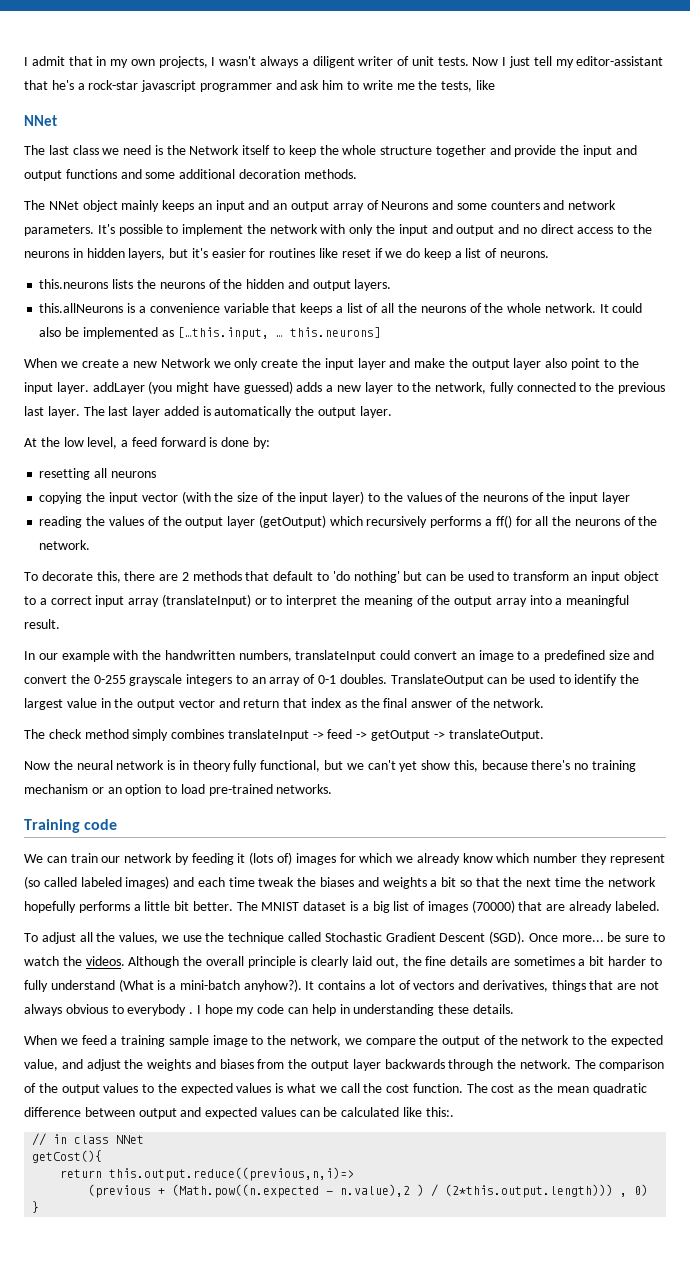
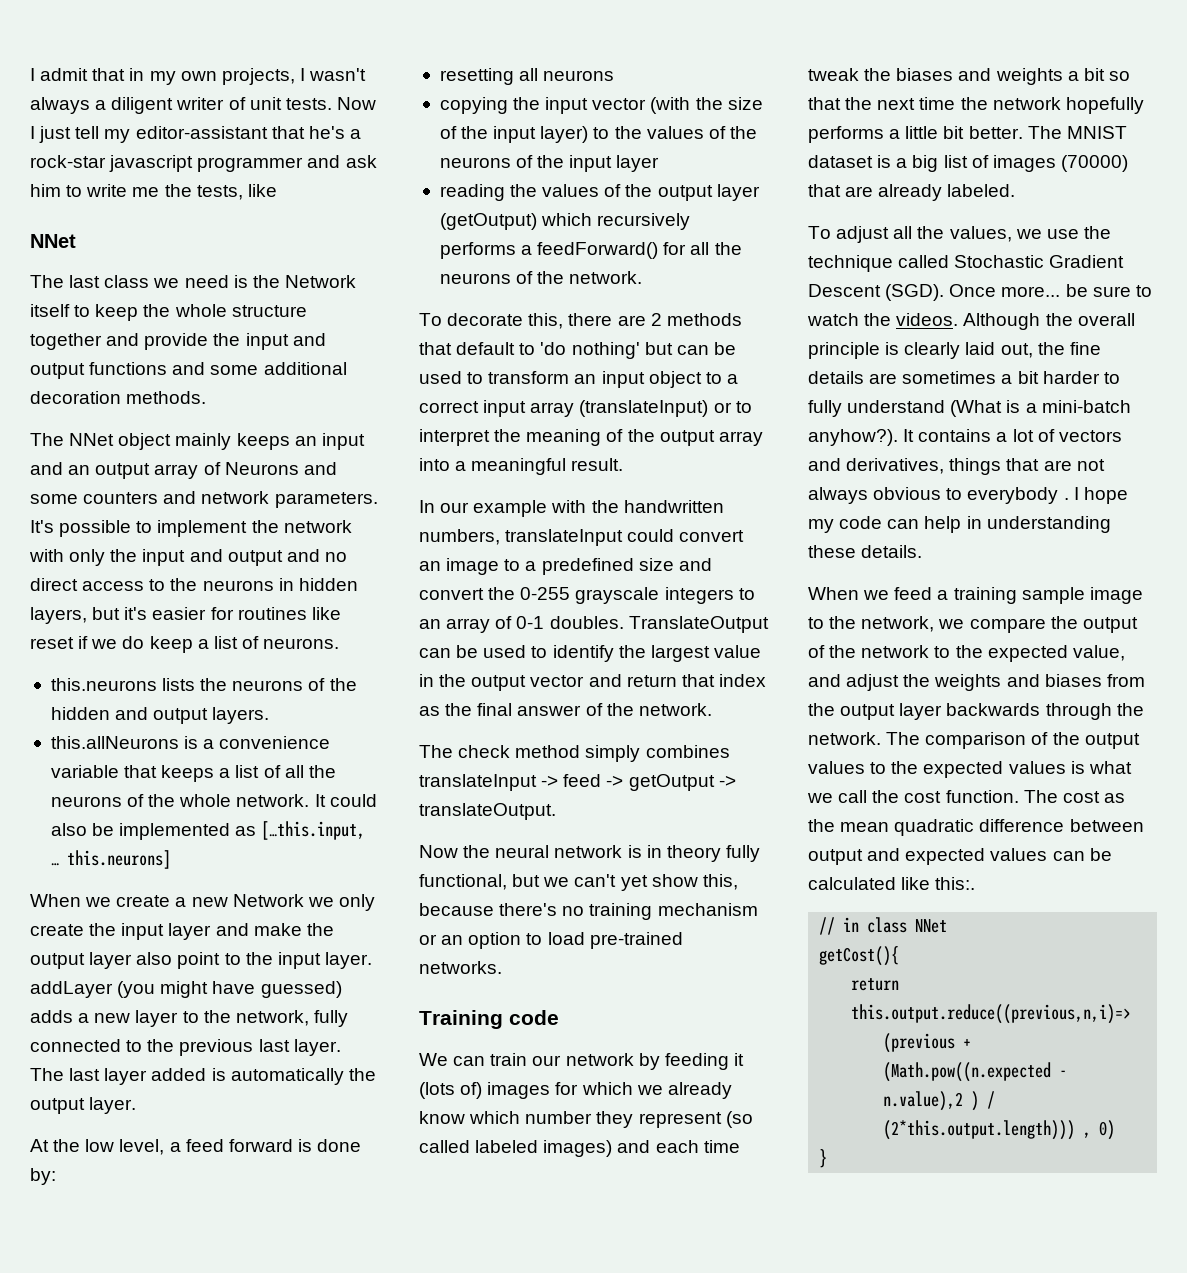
[495,515,512,528] ff() -> [537,242,659,259] feedForward()

